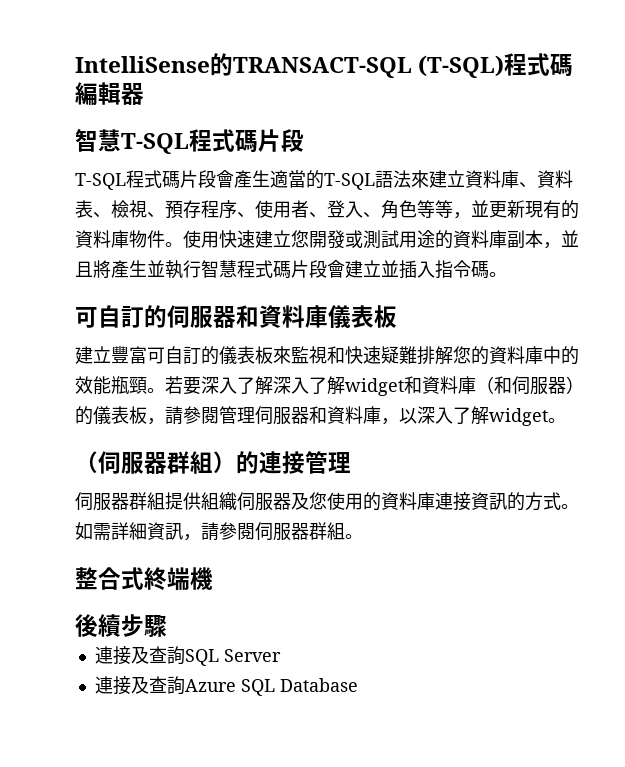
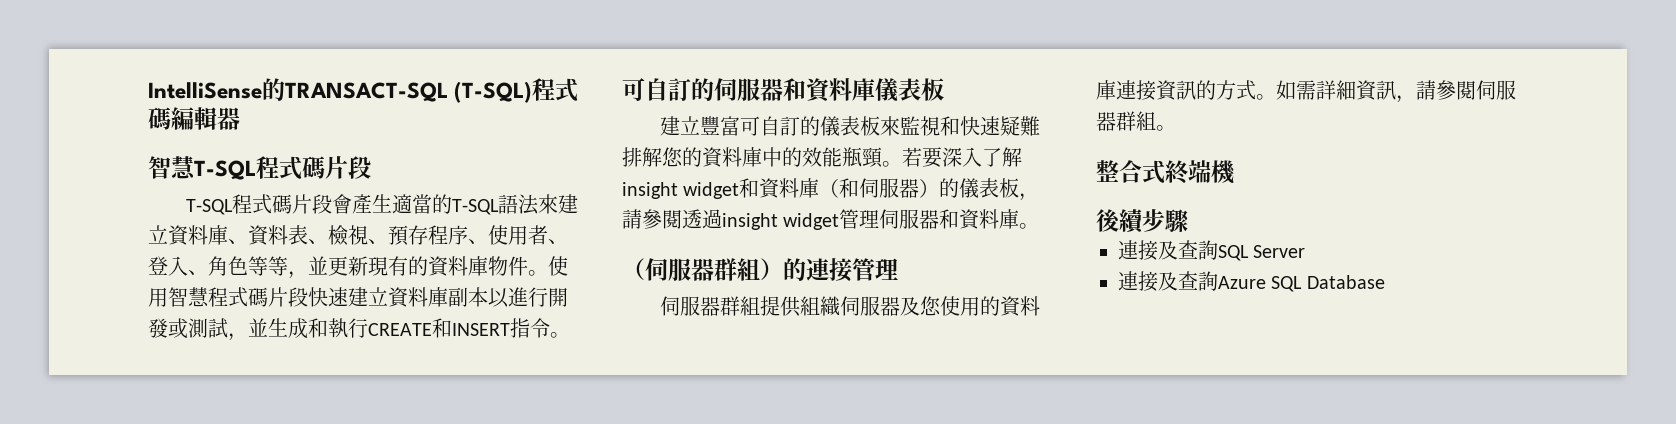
[219,230,579,249] [75,260,489,279] 快速建立您開發或測試用途的資料庫副本，並且將產生並執行智慧程式碼片段會建立並插入指令碼 -> [168,287,568,308] [148,318,550,341] 智慧程式碼片段快速建立資料庫副本以進行開發或測試，並生成和執行CREATE和INSERT指令
[273,376,345,395] 深入了解 -> [622,182,678,199] insight
(219, 415) none -> [682,209,840,230] 透過insight widget
[381,406,548,426] ，以深入了解widget -> (1020, 219) none

